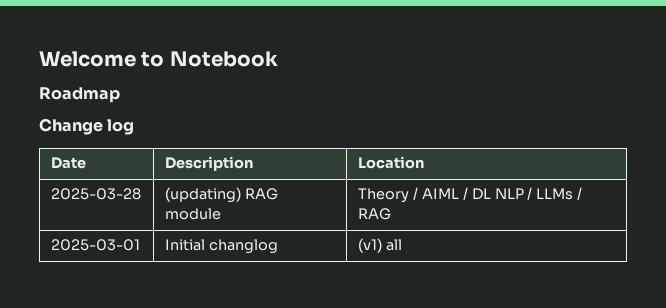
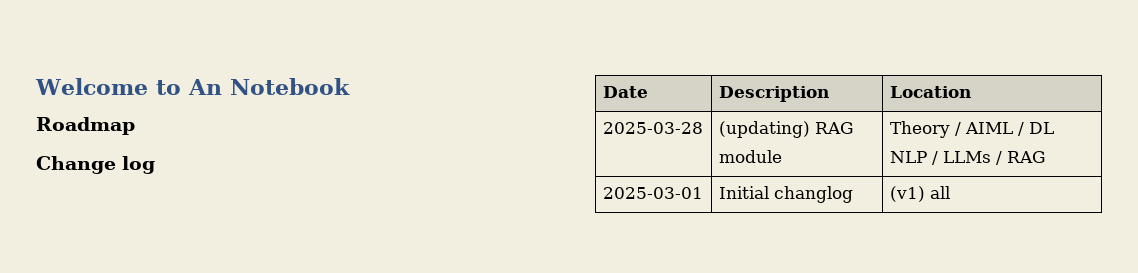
(165, 59) none -> [187,79,222,95] An

